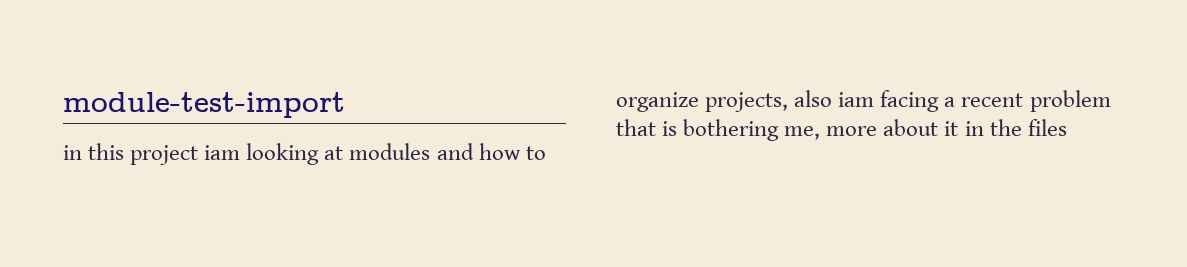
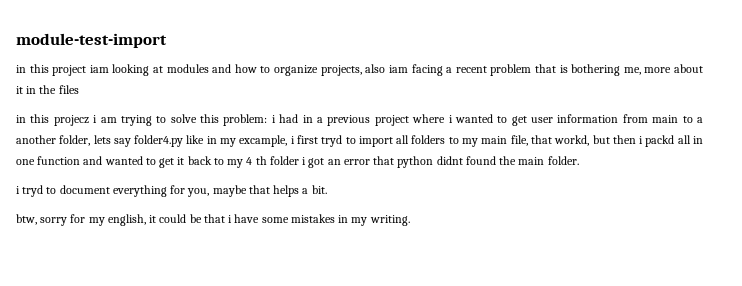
(1067, 127) none -> [16,114,703,126] [16,135,704,147] [16,156,579,168] [16,185,327,197] [16,214,410,226] // in this projecz i am trying to solve this problem: i had in a previous project where i wanted to get user information from main to a another folder, lets say folder4.py like in my excample, i first tryd to import all folders to my main file, that workd, but then i packd all in one function and wanted to get it back to my 4 th folder i got an error that python didnt found the main folder. // i tryd to document everything for you, maybe that helps a bit. // btw, sorry for my english, it could be that i have some mistakes in my writing.

